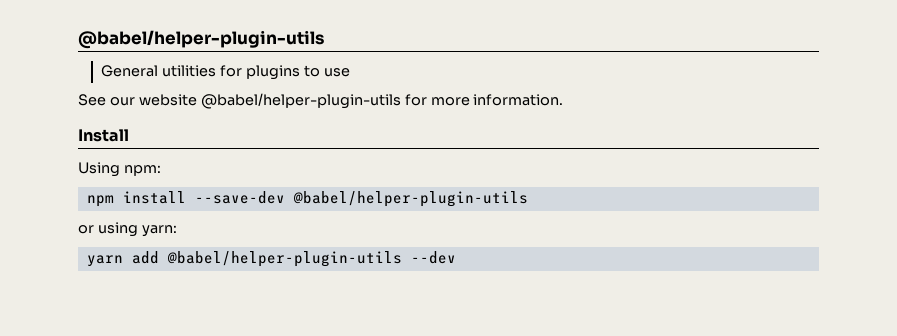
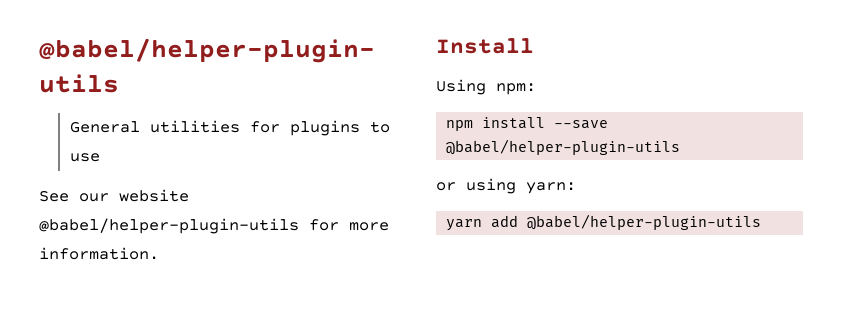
[194,191,285,204] --save-dev -> [554,120,609,129] --save
[410,251,456,264] --dev -> (762, 222) none

